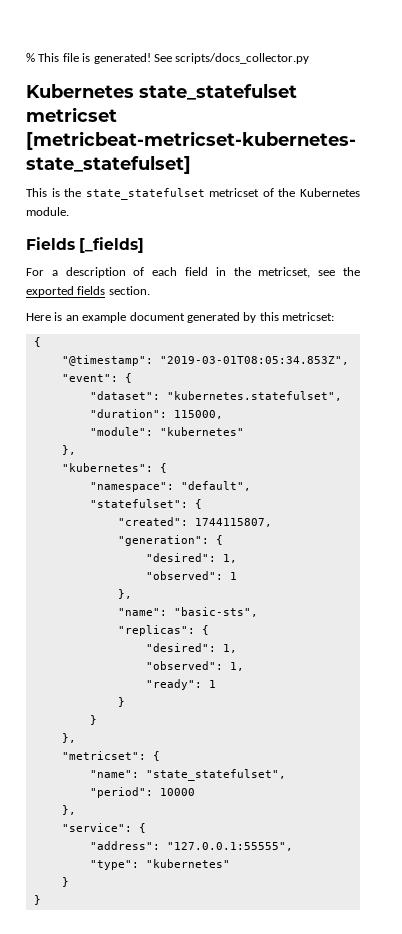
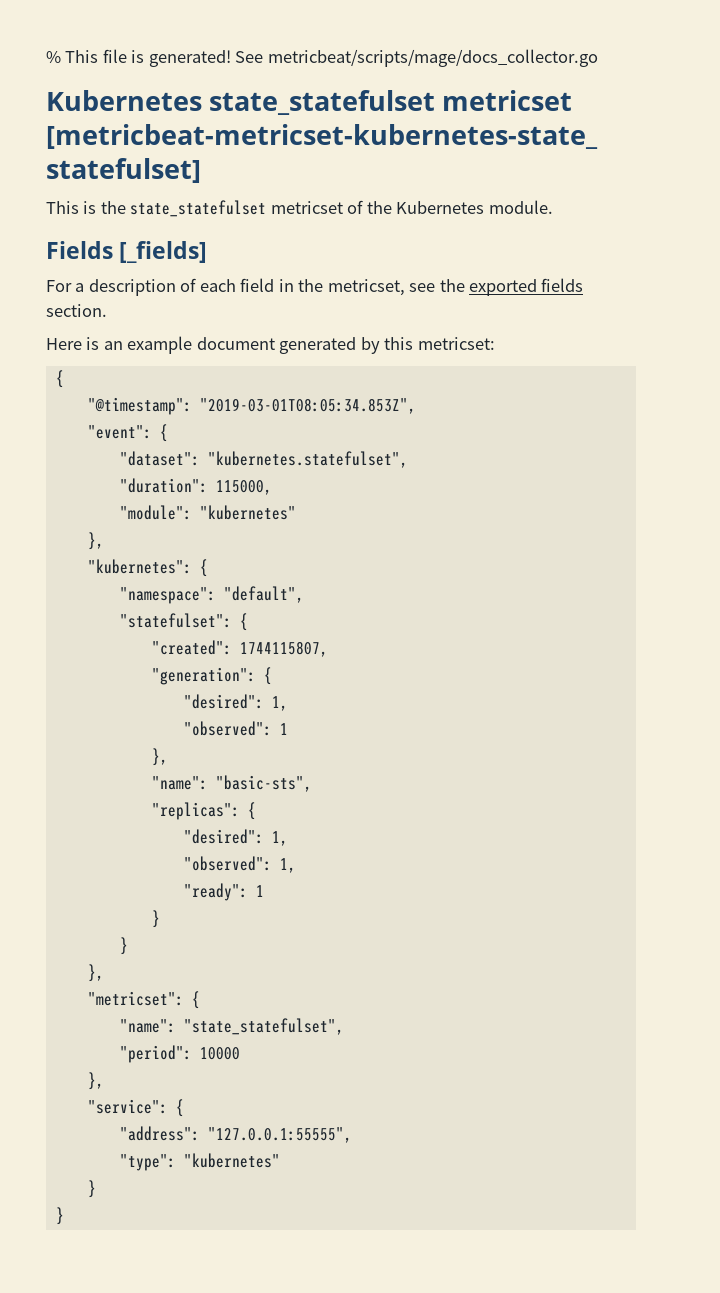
[175,53,310,64] scripts/docs_collector.py -> [267,49,598,67] metricbeat/scripts/mage/docs_collector.go

